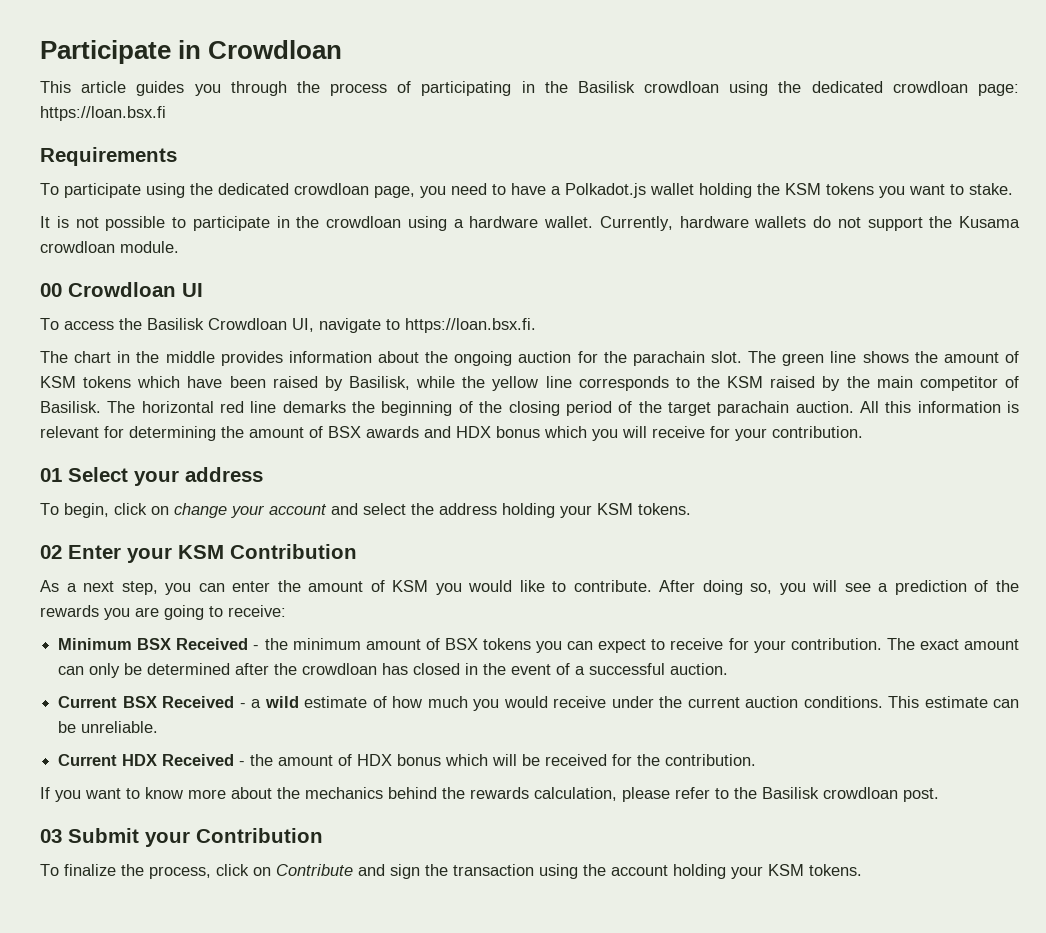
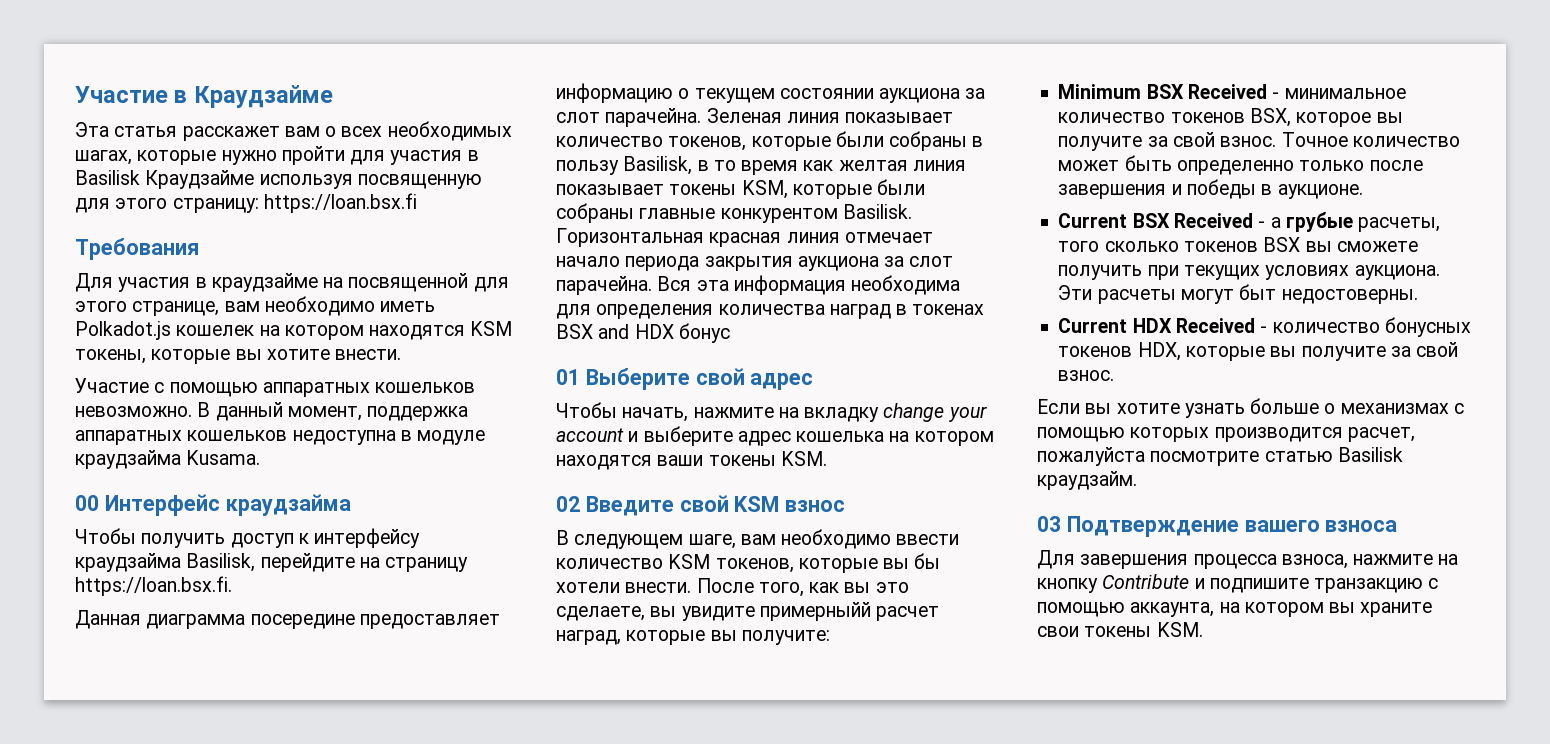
[40,40,343,64] [40,81,1019,96] [40,106,166,121] [40,147,177,166] [40,183,1013,198] [40,216,1020,231] [40,241,179,253] [40,282,203,297] [40,318,536,333] [40,351,1019,366] [40,376,1019,391] [40,401,1020,416] [40,426,863,441] [40,467,263,486] [40,503,691,518] [40,544,357,563] [40,580,1019,595] [40,605,286,620] [58,638,1019,653] [58,663,729,678] Participate in Crowdloan // This article guides you through the process of participating in the Basilisk crowdloan using the dedicated crowdloan page: https://loan.bsx.fi // Requirements // To participate using the dedicated crowdloan page, you need to have a Polkadot.js wallet holding the KSM tokens you want to stake. // It is not possible to participate in the crowdloan using a hardware wallet. Currently, hardware wallets do not support the Kusama crowdloan module. // 00 Crowdloan UI // To access the Basilisk Crowdloan UI, navigate to https://loan.bsx.fi. // The chart in the middle provides information about the ongoing auction for the parachain slot. The green line shows the amount of KSM tokens which have been raised by Basilisk, while the yellow line corresponds to the KSM raised by the main competitor of Basilisk. The horizontal red line demarks the beginning of the closing period of the target parachain auction. All this information is relevant for determining the amount of BSX awards and HDX bonus which you will receive for your contribution. // 01 Select your address // To begin, click on change your account and select the address holding your KSM tokens. // 02 Enter your KSM Contribution // As a next step, you can enter the amount of KSM you would like to contribute. After doing so, you will see a prediction of the rewards you are going to receive: // Minimum BSX Received - the minimum amount of BSX tokens you can expect to receive for your contribution. The exact amount can only be determined after the crowdloan has closed in the event of a successful auction. -> [75,85,333,108] [75,121,512,141] [75,146,479,165] [75,170,482,189] [75,193,417,213] [75,238,199,260] [75,273,509,292] [75,296,436,316] [75,321,513,340] [75,349,402,364] [75,378,476,397] [75,402,469,421] [75,430,486,445] [75,450,261,469] [75,494,351,516] [75,528,421,548] [75,553,469,572] [75,576,232,596] [75,610,500,629] [556,83,986,103] [556,108,954,127] [556,131,984,151] [556,156,966,175] [556,179,926,199] [556,203,912,223] [556,228,933,247] [556,256,954,271] [556,275,961,295] [556,304,985,319] [556,323,730,343] [556,368,814,390] [556,402,987,422] [556,426,994,446] [556,451,827,470] [556,495,846,516] [556,529,960,549] [556,553,941,573] [556,578,909,597] [556,602,940,621] [556,630,830,645] [1058,84,1406,99] [1058,108,1403,127] [1058,132,1460,151] [1058,155,1423,175] [1058,179,1363,199] Участие в Краудзайме // Эта статья расскажет вам о всех необходимых шагах, которые нужно пройти для участия в Basilisk Краудзайме используя посвященную для этого страницу: https://loan.bsx.fi // Требования // Для участия в краудзайме на посвященной для этого странице, вам необходимо иметь Polkadot.js кошелек на котором находятся KSM токены, которые вы хотите внести. // Участие с помощью аппаратных кошельков невозможно. В данный момент, поддержка аппаратных кошельков недоступна в модуле краудзайма Kusama. // 00 Интерфейс краудзайма // Чтобы получить доступ к интерфейсу краудзайма Basilisk, перейдите на страницу https://loan.bsx.fi. // Данная диаграмма посередине предоставляет информацию о текущем состоянии аукциона за слот парачейна. Зеленая линия показывает количество токенов, которые были собраны в пользу Basilisk, в то время как желтая линия показывает токены KSM, которые были собраны главные конкурентом Basilisk. Горизонтальная красная линия отмечает начало периода закрытия аукциона за слот парачейна. Вся эта информация необходима для определения количества наград в токенах BSX and HDX бонус // 01 Выберите свой адрес // Чтобы начать, нажмите на вкладку change your account и выберите адрес кошелька на котором находятся ваши токены KSM. // 02 Введите свой KSM взнос // В следующем шаге, вам необходимо ввести количество KSM токенов, которые вы бы хотели внести. После того, как вы это сделаете, вы увидите примерныйй расчет наград, которые вы получите: // Minimum BSX Received - минимальное количество токенов BSX, которое вы получите за свой взнос. Точное количество может быть определенно только после завершения и победы в аукционе.
[264,696,1019,711] [58,721,159,733] [58,754,757,766] [40,787,939,802] [40,828,323,847] [40,864,862,879] wild estimate of how much you would receive under the current auction conditions. This estimate can be unreliable. // Current HDX Received - the amount of HDX bonus which will be received for the contribution. // If you want to know more about the mechanics behind the rewards calculation, please refer to the Basilisk crowdloan post. // 03 Submit your Contribution // To finalize the process, click on Contribute and sign the transaction using the account holding your KSM tokens. -> [1285,212,1441,232] [1058,237,1418,252] [1058,265,1440,280] [1058,284,1418,304] [1058,317,1471,337] [1058,342,1459,361] [1058,370,1115,381] [1037,398,1464,418] [1037,427,1415,442] [1037,447,1403,466] [1037,471,1137,490] [1037,516,1398,537] [1037,550,1459,569] [1037,574,1439,593] [1037,602,1433,617] [1037,622,1203,637] грубые расчеты, того сколько токенов BSX вы сможете получить при текущих условиях аукциона. Эти расчеты могут быт недостоверны. // Current HDX Received - количество бонусных токенов HDX, которые вы получите за свой взнос. // Если вы хотите узнать больше о механизмах с помощью которых производится расчет, пожалуйста посмотрите статью Basilisk краудзайм. // 03 Подтверждение вашего взноса // Для завершения процесса взноса, нажмите на кнопку Contribute и подпишите транзакцию с помощью аккаунта, на котором вы храните свои токены KSM.

